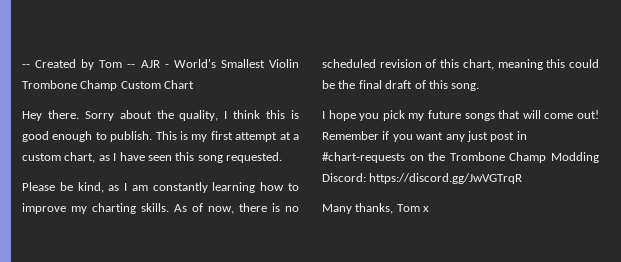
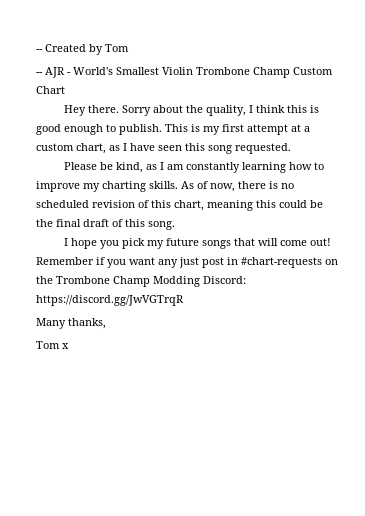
(123, 64) none -> (129, 48) //
(394, 208) none -> (106, 323) //

